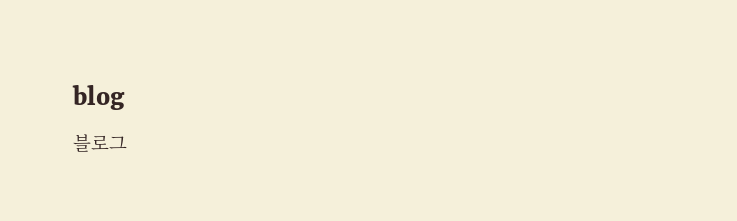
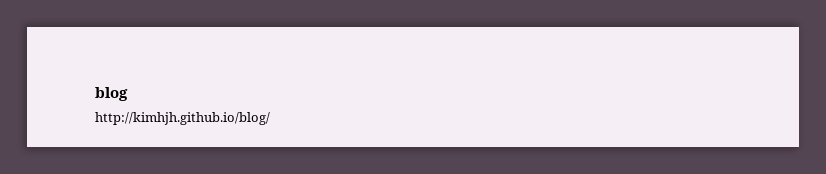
[73,134,127,152] 블로그 -> [95,112,270,125] http://kimhjh.github.io/blog/

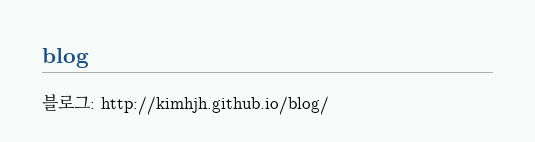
(128, 94) none -> [42,94,95,111] 블로그:

